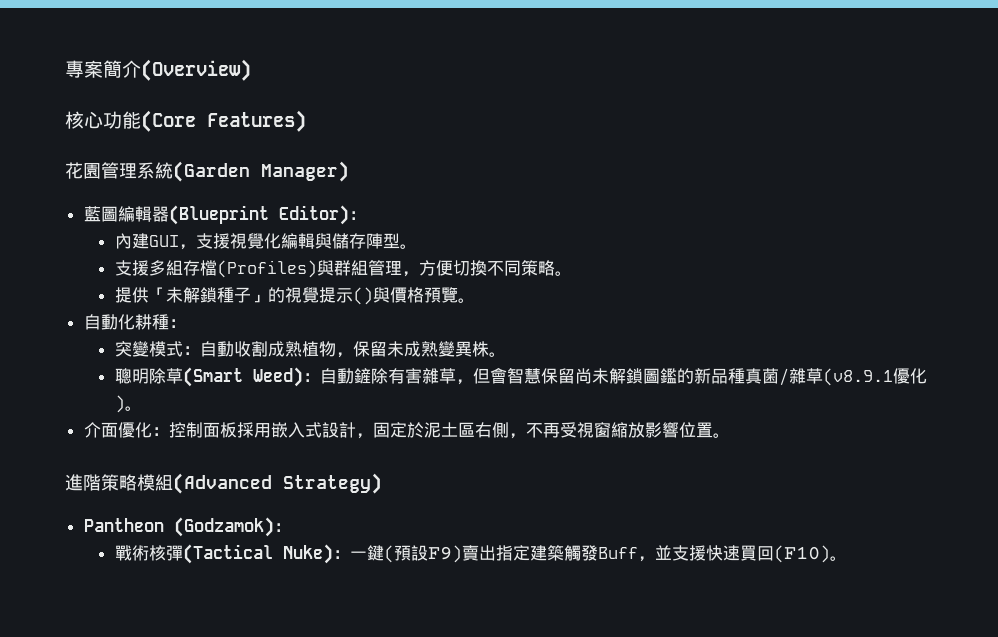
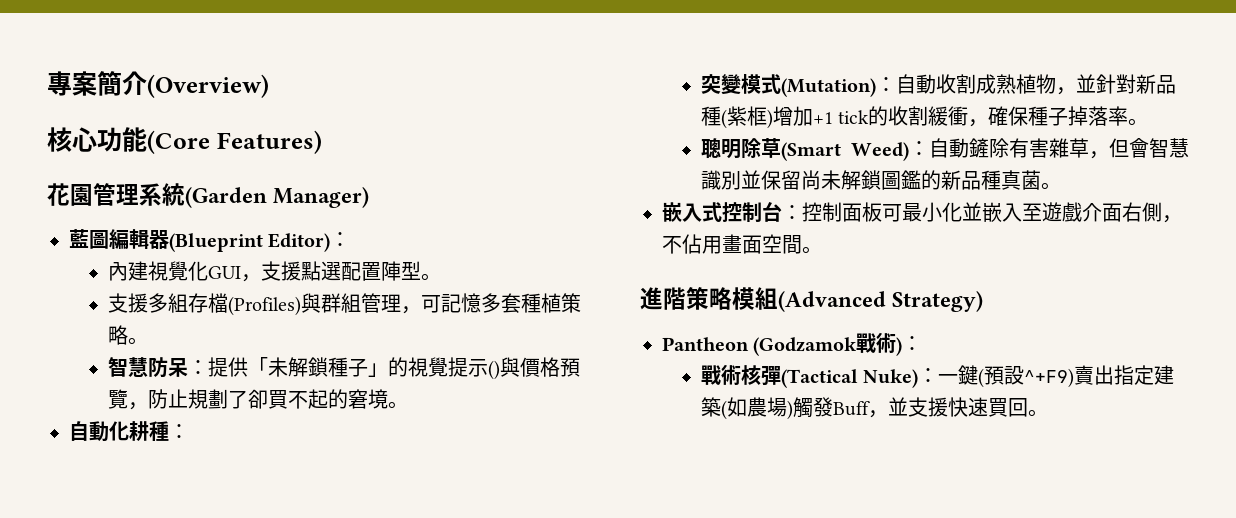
(149, 241) none -> [148,261,209,281] 視覺化
[229,233,366,249] 視覺化編輯與儲存 -> [301,261,382,281] 點選配置
[418,260,521,276] 方便切換不同 -> [421,293,562,313] 可記憶多套種植
(572, 273) none -> [108,357,209,378] 智慧防呆：
(458, 295) none -> [128,389,389,410] ，防止規劃了卻買不起的窘境
(183, 349) none -> [781,78,877,97] (Mutation)
[352,341,489,357] 保留未成熟變異株 -> [1076,74,1177,94] [701,106,1129,129] 並針對新品種(紫框)增加+1 tick的收割緩衝，確保種子掉落率
(541, 376) none -> [701,170,762,190] 識別並
[778,368,927,386] [114,395,142,413] [83,422,713,439] /雜草(v8.9.1優化)。 // 介面優化：控制面板採用嵌入式設計，固定於泥土區右側，不再受視窗縮放影響位置 -> [1041,182,1062,190] [662,202,1182,223] [662,234,802,254] 。 // 嵌入式控制台：控制面板可最小化並嵌入至遊戲介面右側，不佔用畫面空間
[173,517,274,537] (Godzamok) -> [753,332,903,356] (Godzamok戰術)
[427,545,462,563] F9) -> [1024,368,1075,388] ^+F9)
(564, 553) none -> [721,397,794,420] (如農場)
[773,545,830,563] (F10) -> (1029, 407) none

